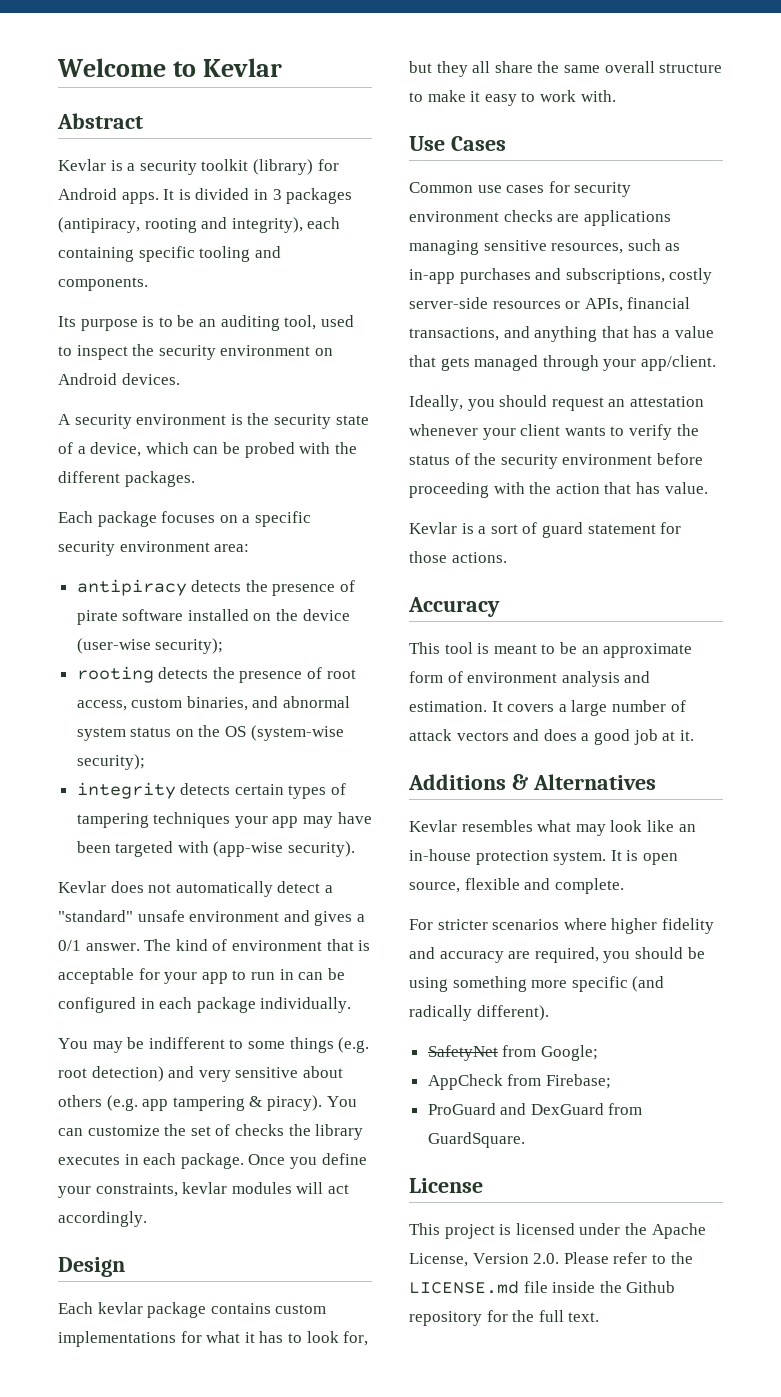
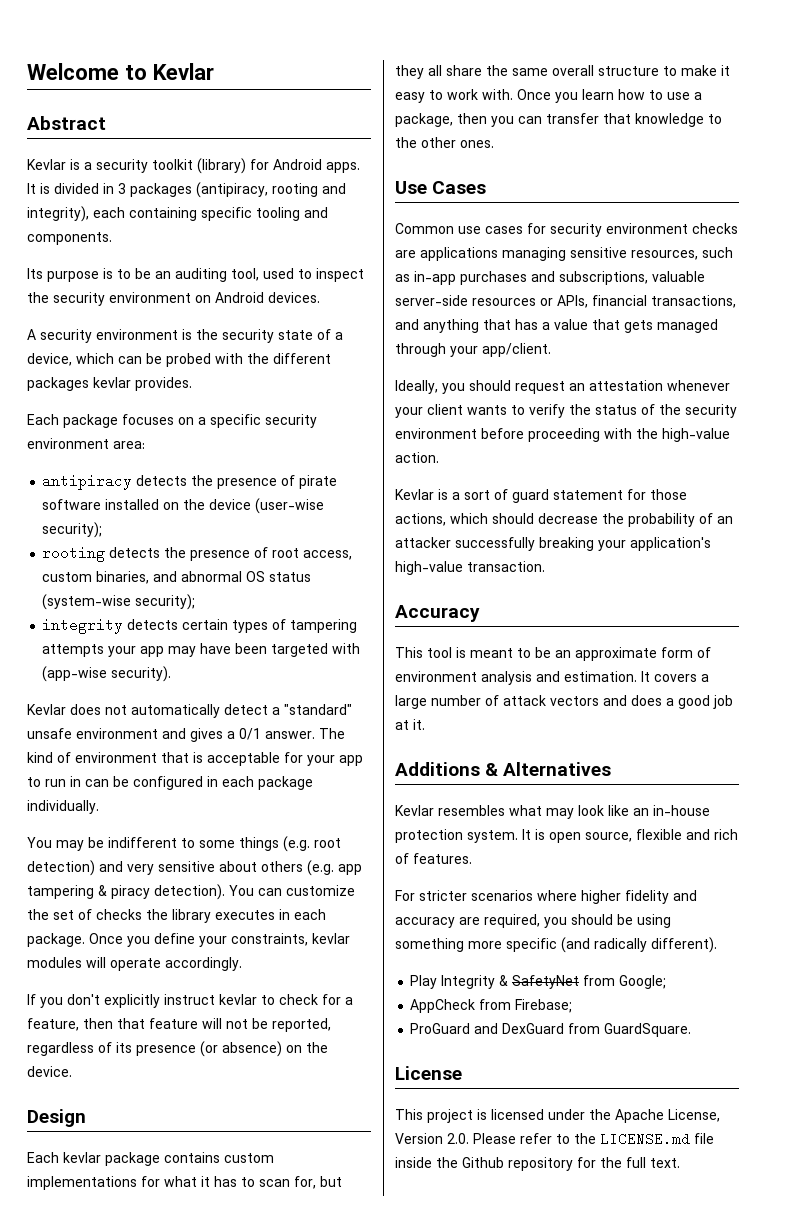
[124,471,195,487] packages. -> [27,377,192,391] packages kevlar provides.
[76,725,247,741] system status on the OS -> [246,571,312,582] OS status
[153,812,231,828] techniques -> [42,644,105,657] attempts
[266,1095,322,1111] piracy). -> [111,884,225,900] piracy detection).
[327,1184,349,1194] act -> [110,958,161,971] operate
(147, 1219) none -> [27,994,353,1008] [27,1018,331,1032] [27,1041,328,1057] [27,1066,72,1077] // If you don't explicitly instruct kevlar to check for a feature, then that feature will not be reported, regardless of its presence (or absence) on the device.
[306,1331,339,1343] look -> [259,1179,290,1187] scan
(616, 96) none -> [517,89,702,103] [395,113,722,127] [395,137,494,148] Once you learn how to use a package, then you can transfer that knowledge to the other ones.
[669,268,713,284] costly -> [652,271,705,282] valuable
[555,482,708,494] action that has value. -> [662,428,730,442] [395,452,439,463] high-value action.
[451,552,507,563] actions. -> [395,513,733,527] [395,537,711,551] [395,561,545,575] actions, which should decrease the probability of an attacker successfully breaking your application's high-value transaction.
[554,878,624,894] complete. -> [714,829,738,840] [395,853,472,864] rich of features.
(549, 1013) none -> [410,975,509,989] Play Integrity &

